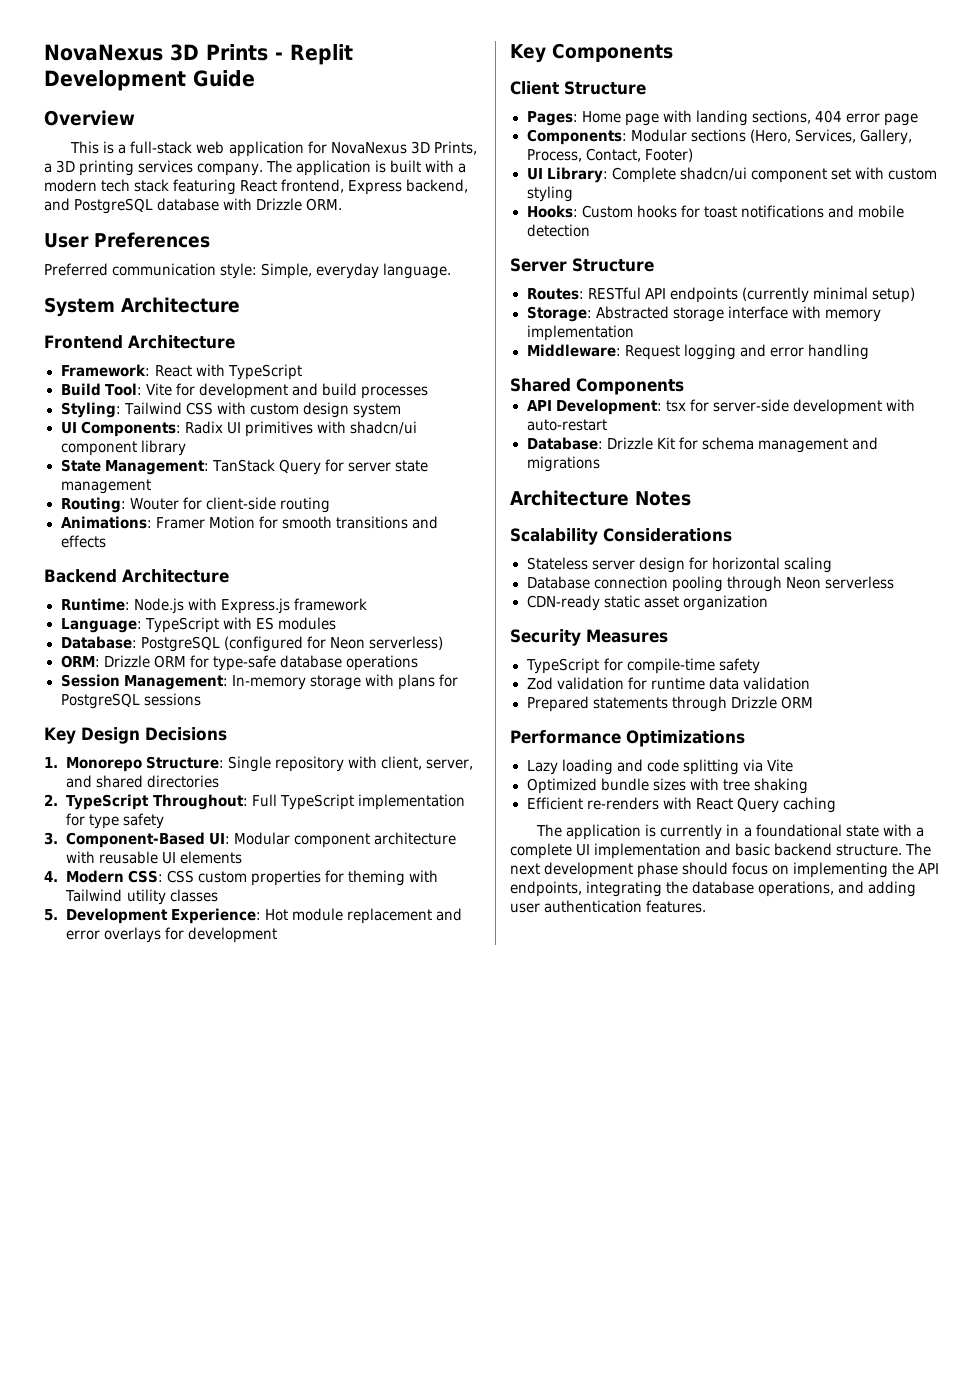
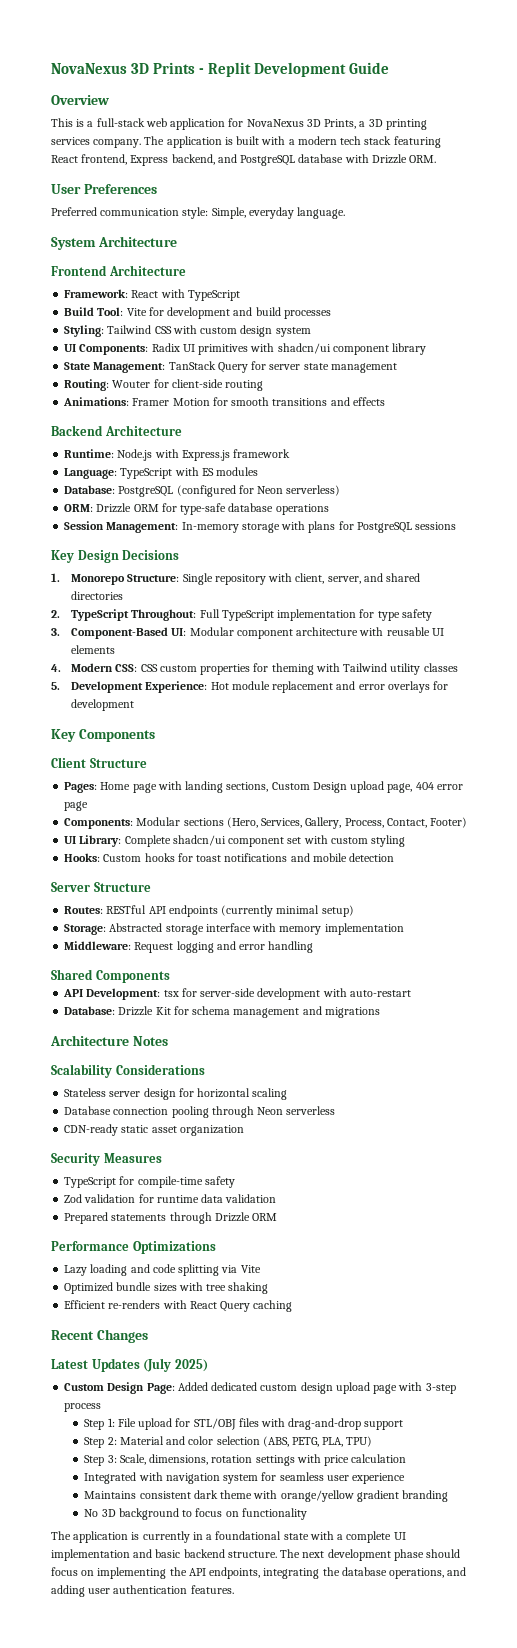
(811, 117) none -> [271,781,413,793] Custom Design upload page,
(836, 805) none -> [51,1329,148,1343] [51,1358,208,1372] [64,1382,456,1394] [64,1403,102,1412] [84,1418,404,1430] [84,1436,373,1448] [84,1454,407,1466] [84,1472,405,1484] [84,1490,448,1502] [84,1508,307,1520] // Recent Changes // Latest Updates (July 2025) // Custom Design Page: Added dedicated custom design upload page with 3-step process // Step 1: File upload for STL/OBJ files with drag-and-drop support // Step 2: Material and color selection (ABS, PETG, PLA, TPU) // Step 3: Scale, dimensions, rotation settings with price calculation // Integrated with navigation system for seamless user experience // Maintains consistent dark theme with orange/yellow gradient branding // No 3D background to focus on functionality

